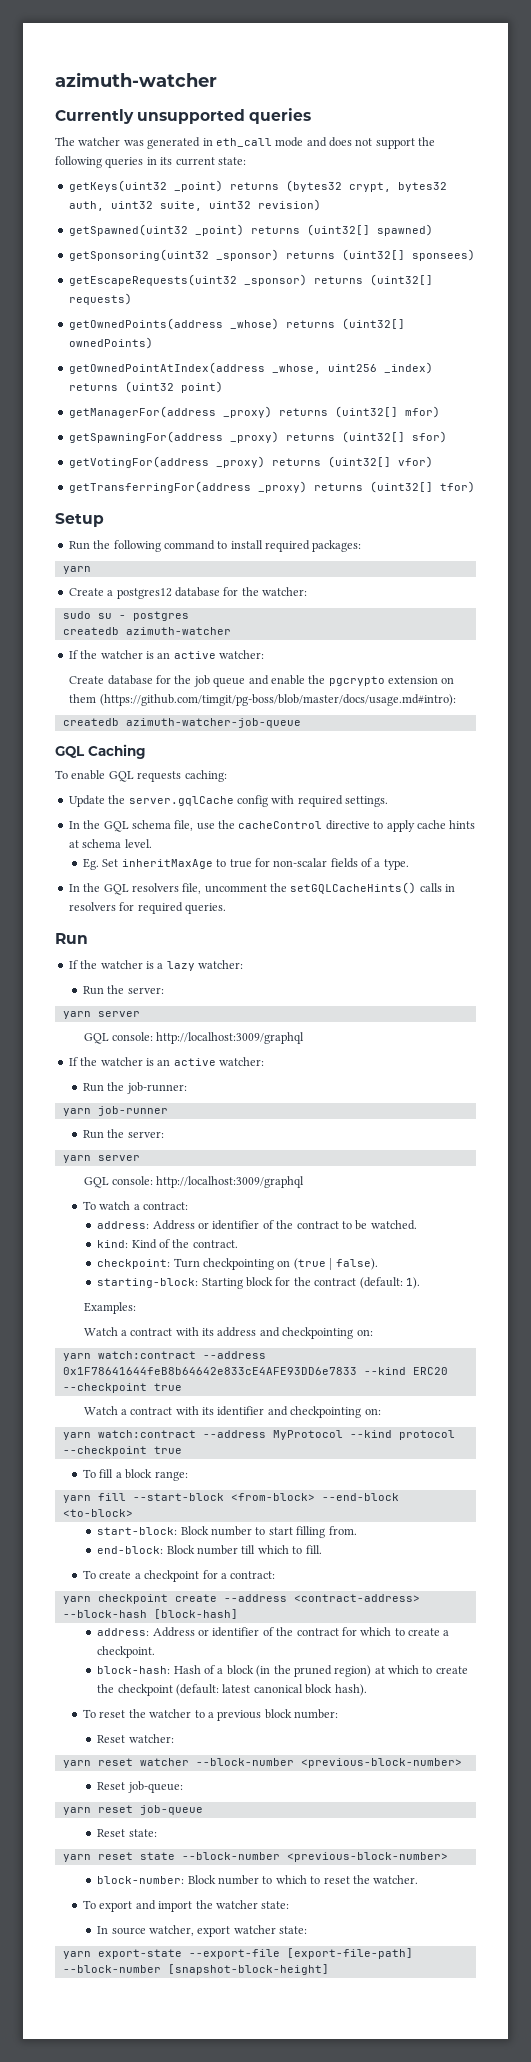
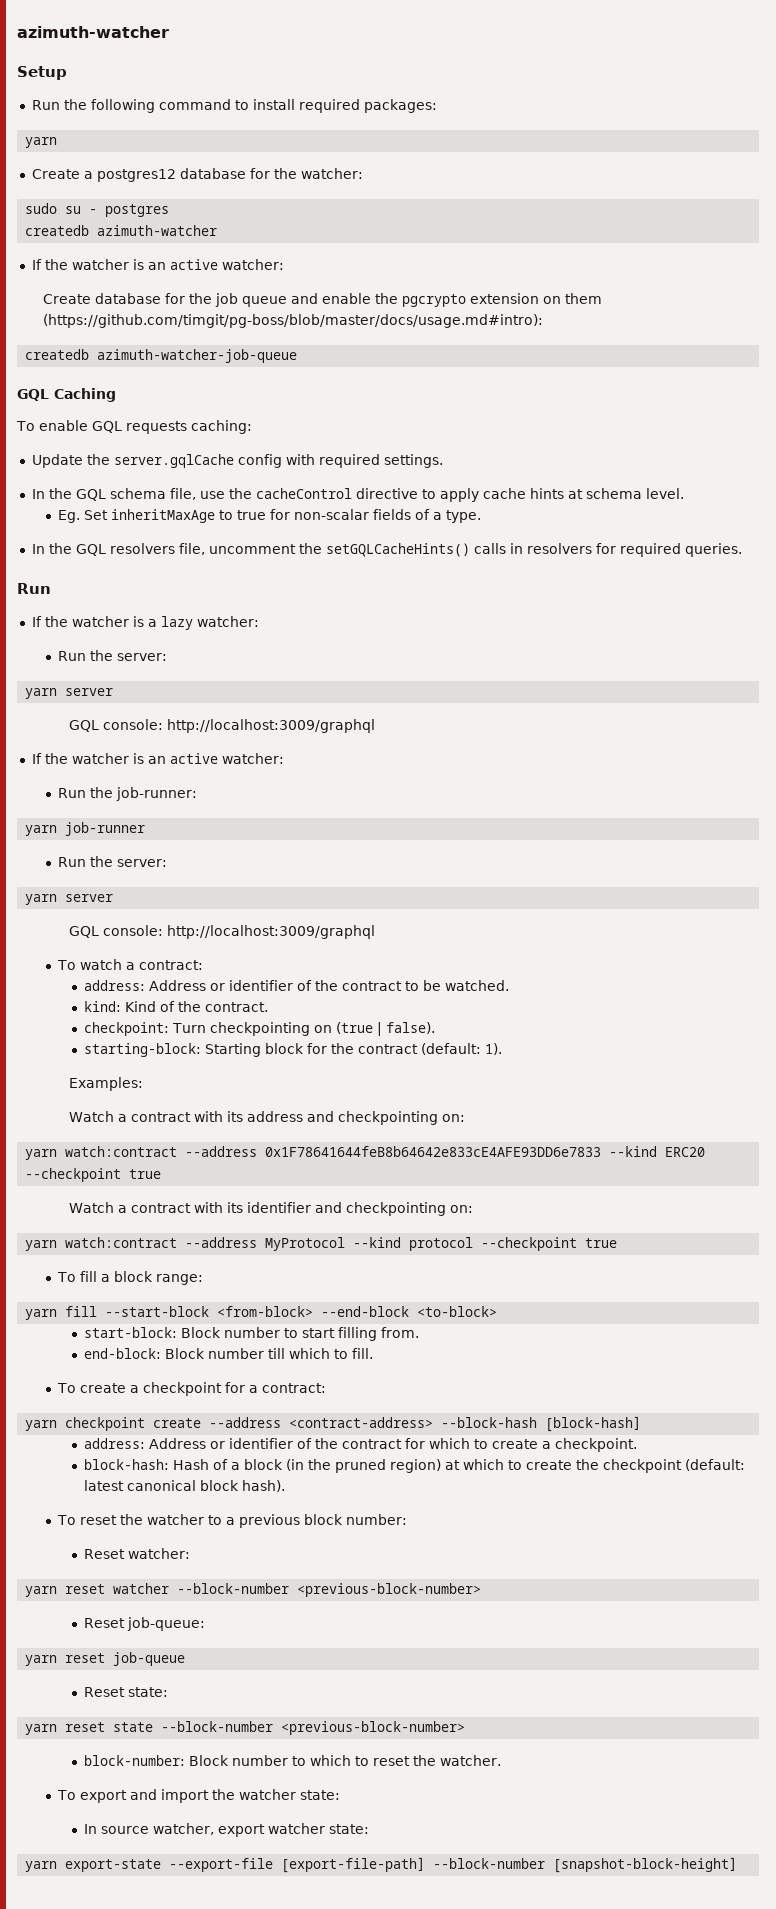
[55,72,217,87] [55,108,312,124] [55,137,436,149] [55,156,246,168] [68,180,447,192] [68,199,321,211] [68,224,433,236] [68,249,475,261] [68,274,433,286] [68,293,132,305] [68,318,405,330] [68,337,153,349] [68,362,433,374] [68,381,223,393] [68,406,440,418] [68,431,447,443] [68,456,433,468] [68,481,475,493] azimuth-watcher // Currently unsupported queries // The watcher was generated in eth_call mode and does not support the following queries in its current state: // getKeys(uint32 _point) returns (bytes32 crypt, bytes32 auth, uint32 suite, uint32 revision) // getSpawned(uint32 _point) returns (uint32[] spawned) // getSponsoring(uint32 _sponsor) returns (uint32[] sponsees) // getEscapeRequests(uint32 _sponsor) returns (uint32[] requests) // getOwnedPoints(address _whose) returns (uint32[] ownedPoints) // getOwnedPointAtIndex(address _whose, uint256 _index) returns (uint32 point) // getManagerFor(address _proxy) returns (uint32[] mfor) // getSpawningFor(address _proxy) returns (uint32[] sfor) // getVotingFor(address _proxy) returns (uint32[] vfor) // getTransferringFor(address _proxy) returns (uint32[] tfor) -> [17,26,169,38] azimuth-watcher

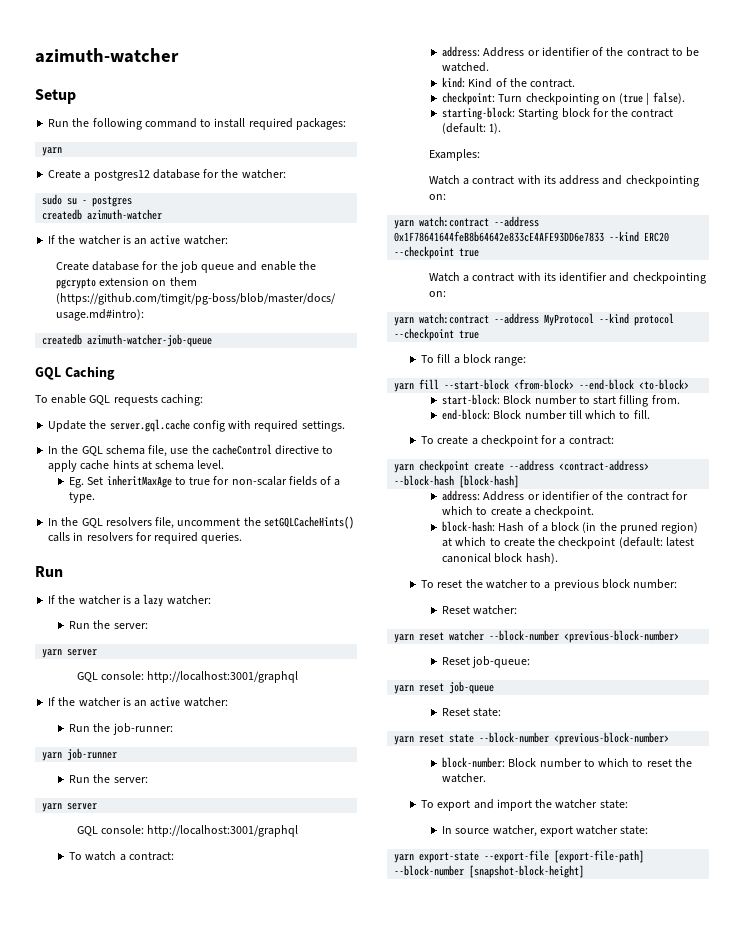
[113,454,234,468] server.gqlCache -> [109,419,190,432] server.gql.cache
[167,719,376,733] http://localhost:3009/graphql -> [147,671,299,683] http://localhost:3001/graphql
[167,925,376,939] http://localhost:3009/graphql -> [147,825,299,837] http://localhost:3001/graphql

